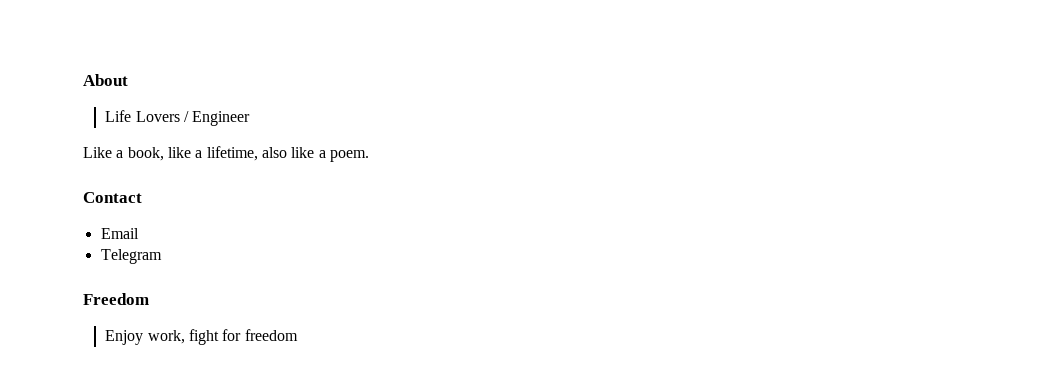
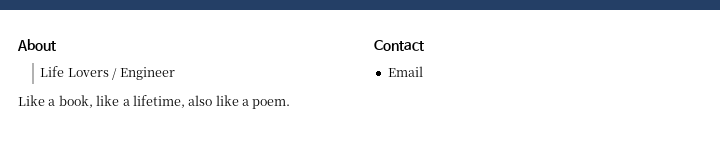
[100,249,162,264] [83,293,149,305] [105,329,298,345] // Telegram // Freedom // Enjoy work, fight for freedom -> (423, 71) none

